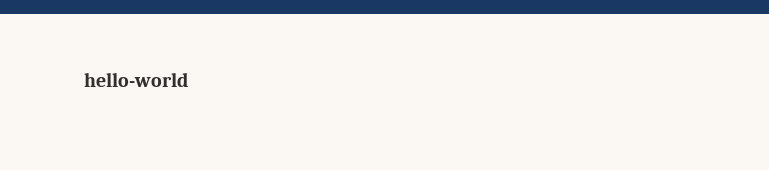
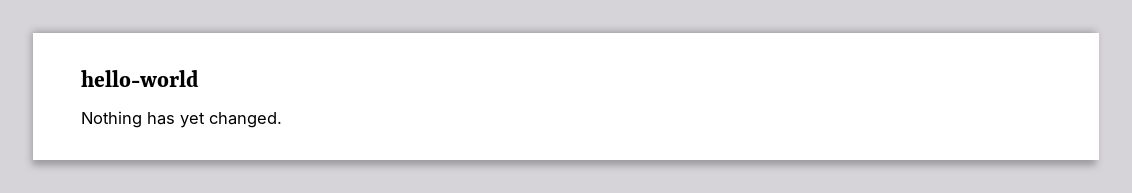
(188, 79) none -> [81,111,282,128] // Nothing has yet changed.

